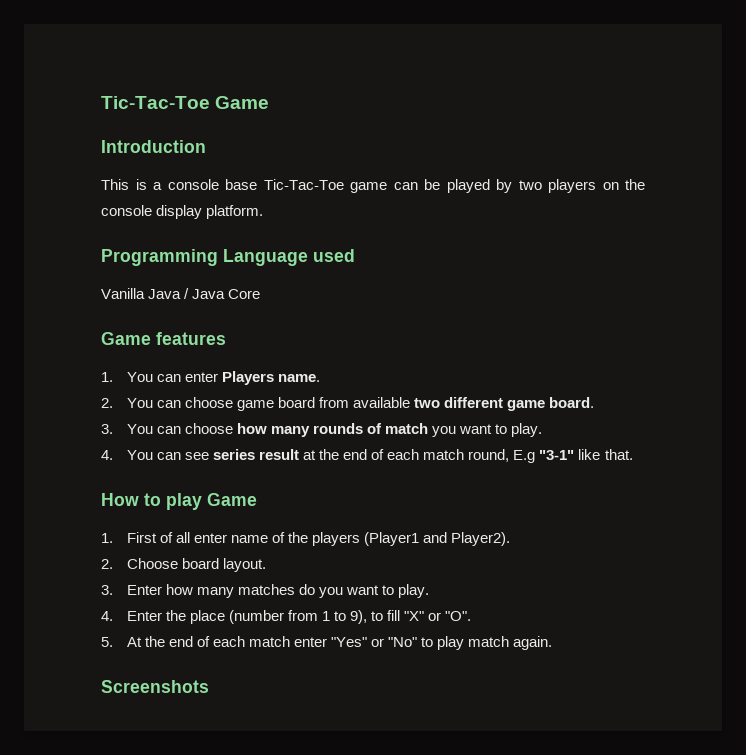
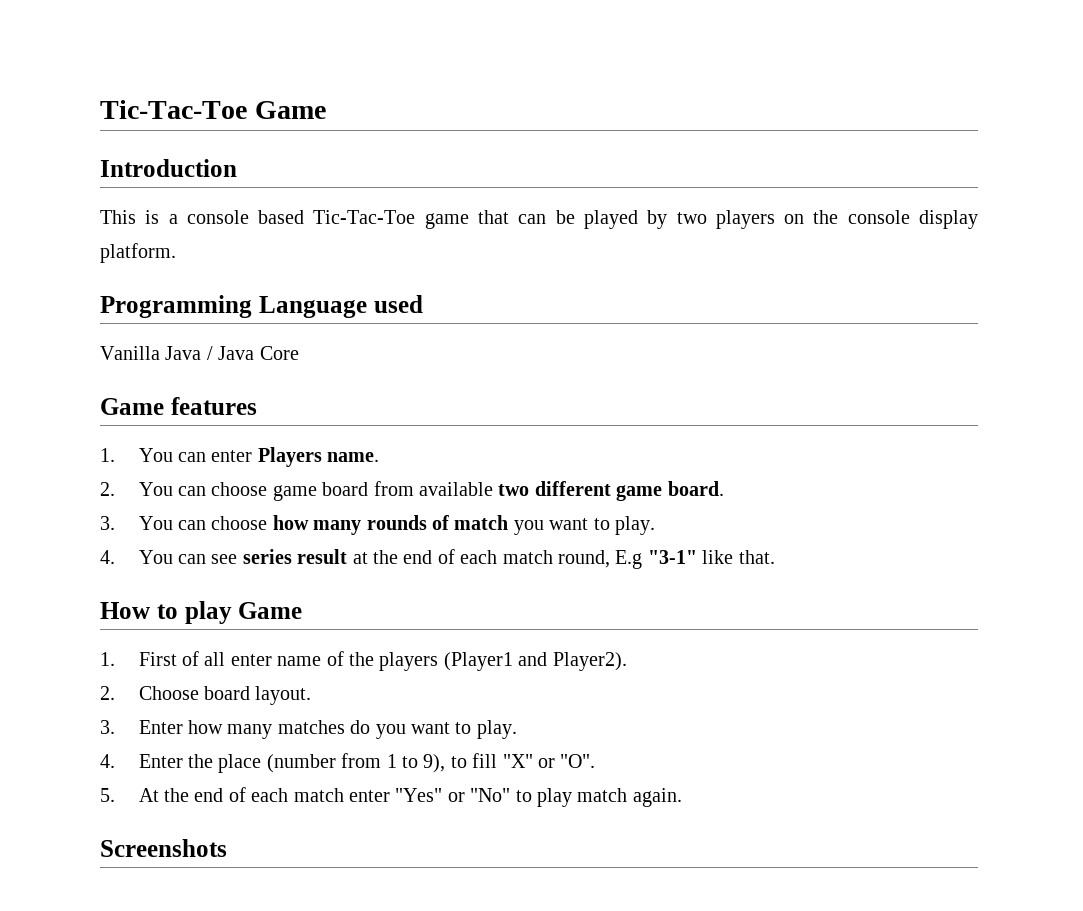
[225,179,257,190] base -> [258,210,305,224] based
(387, 187) none -> [478,210,510,224] that

